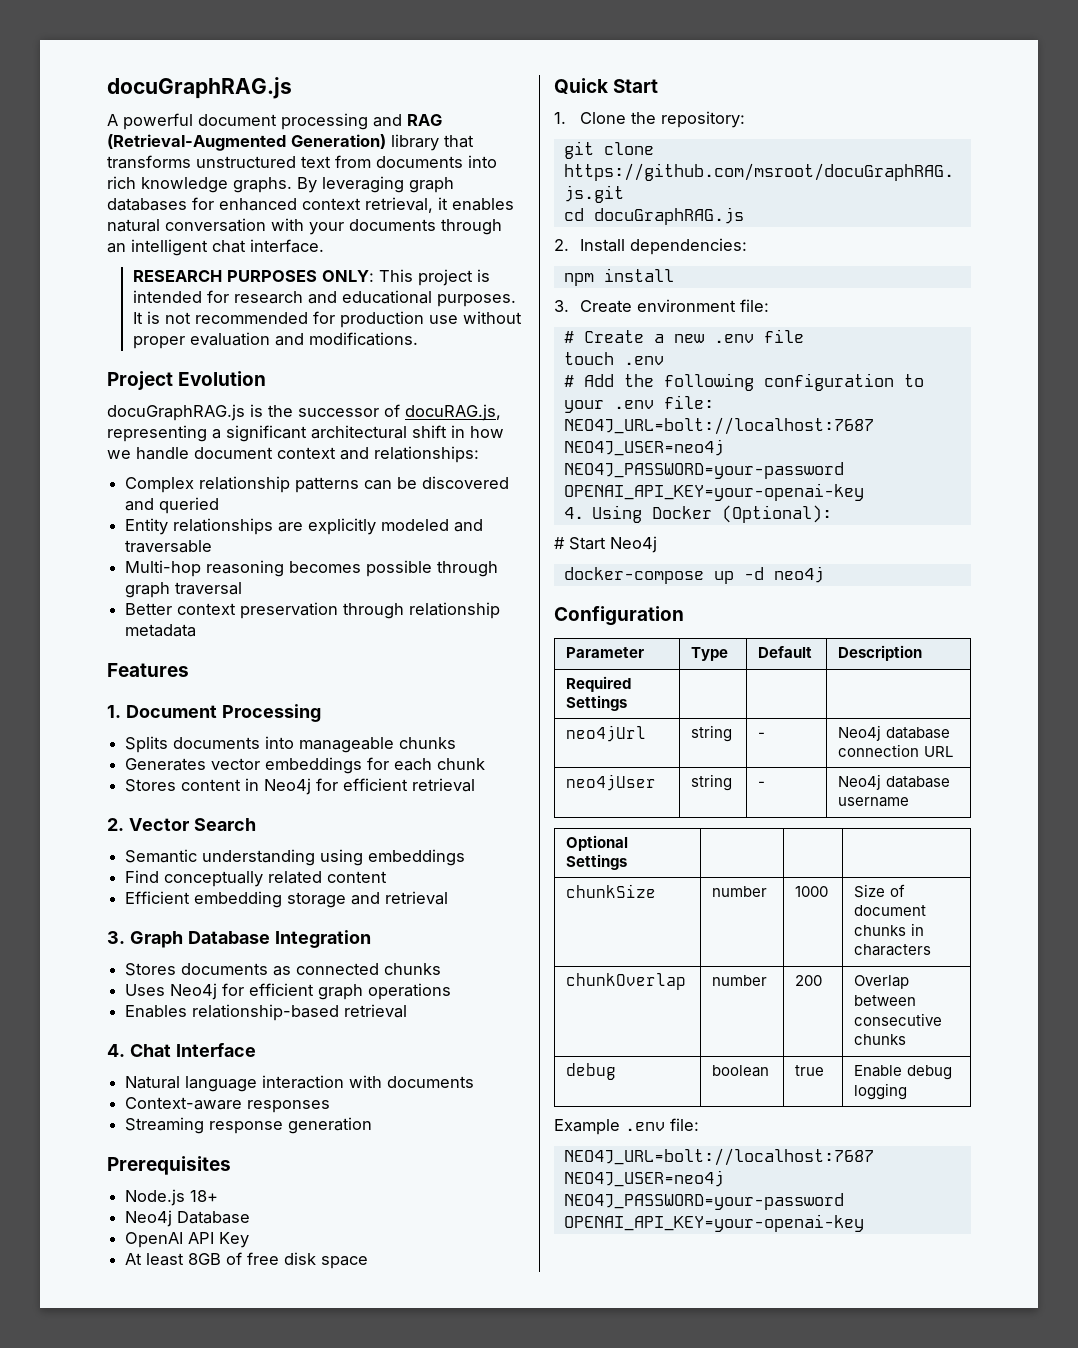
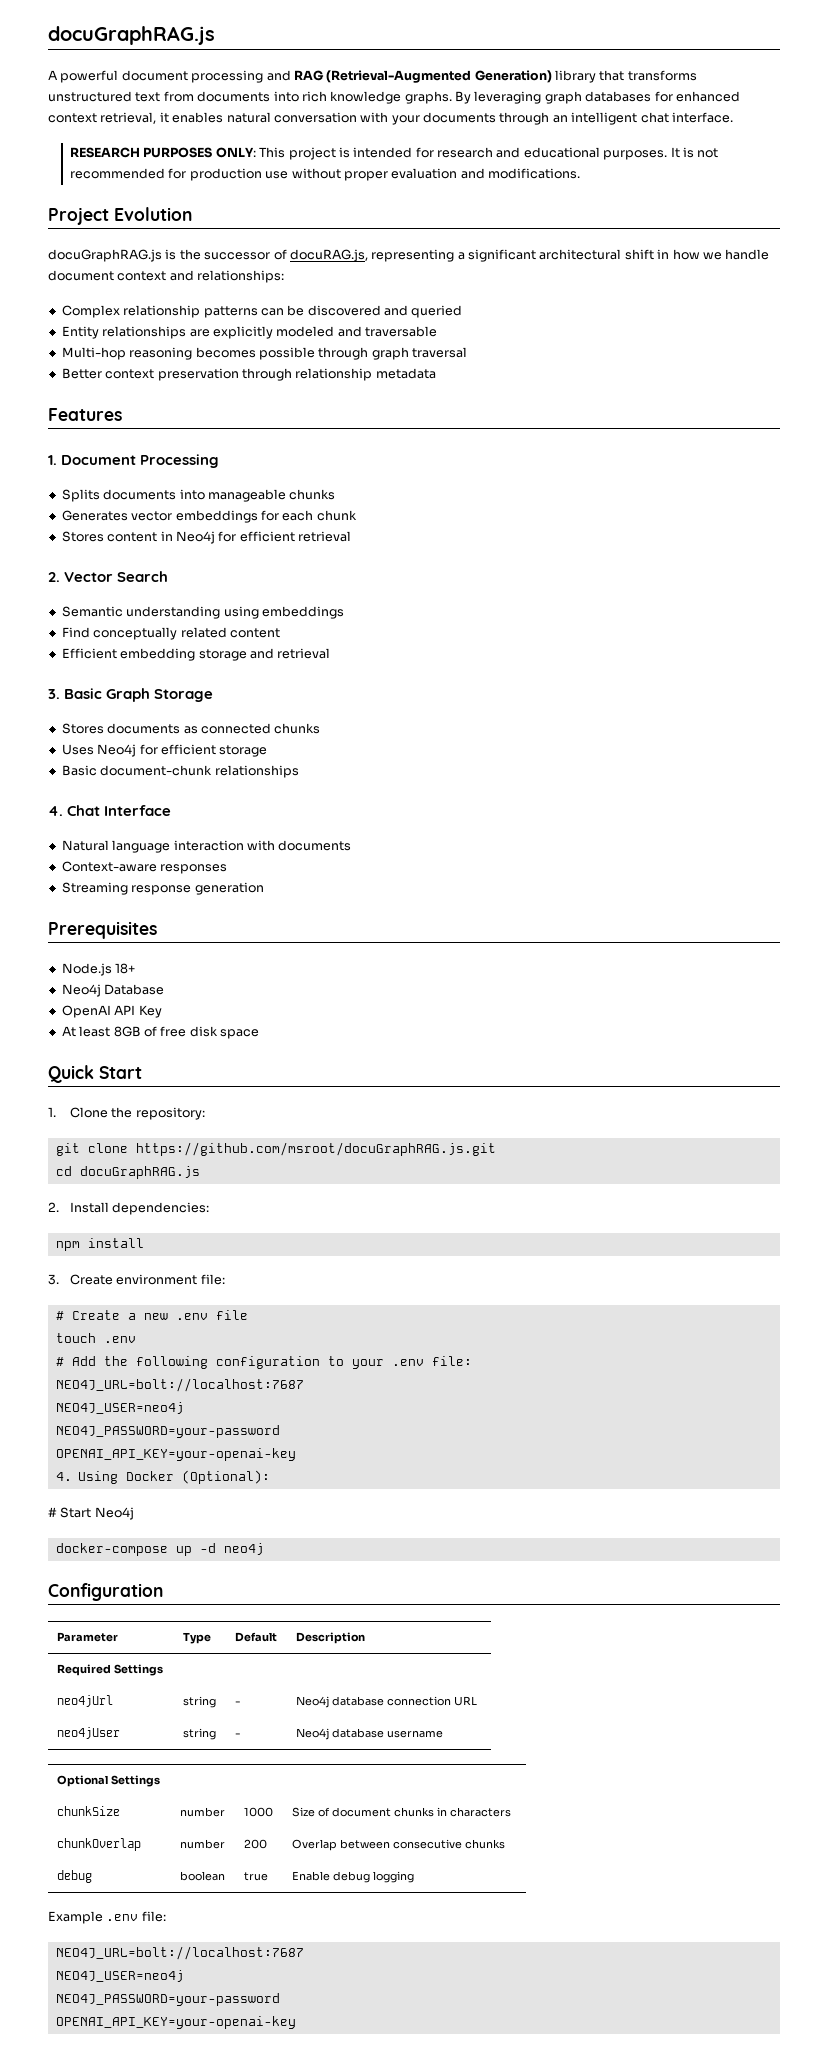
[129,930,371,948] Graph Database Integration -> [64,688,214,702] Basic Graph Storage
[318,983,452,1000] [125,1004,408,1021] graph operations // Enables relationship-based retrieval -> [219,745,268,757] [61,765,299,778] storage // Basic document-chunk relationships

